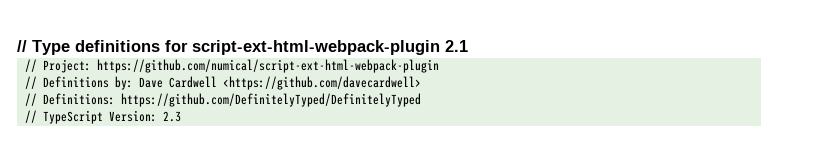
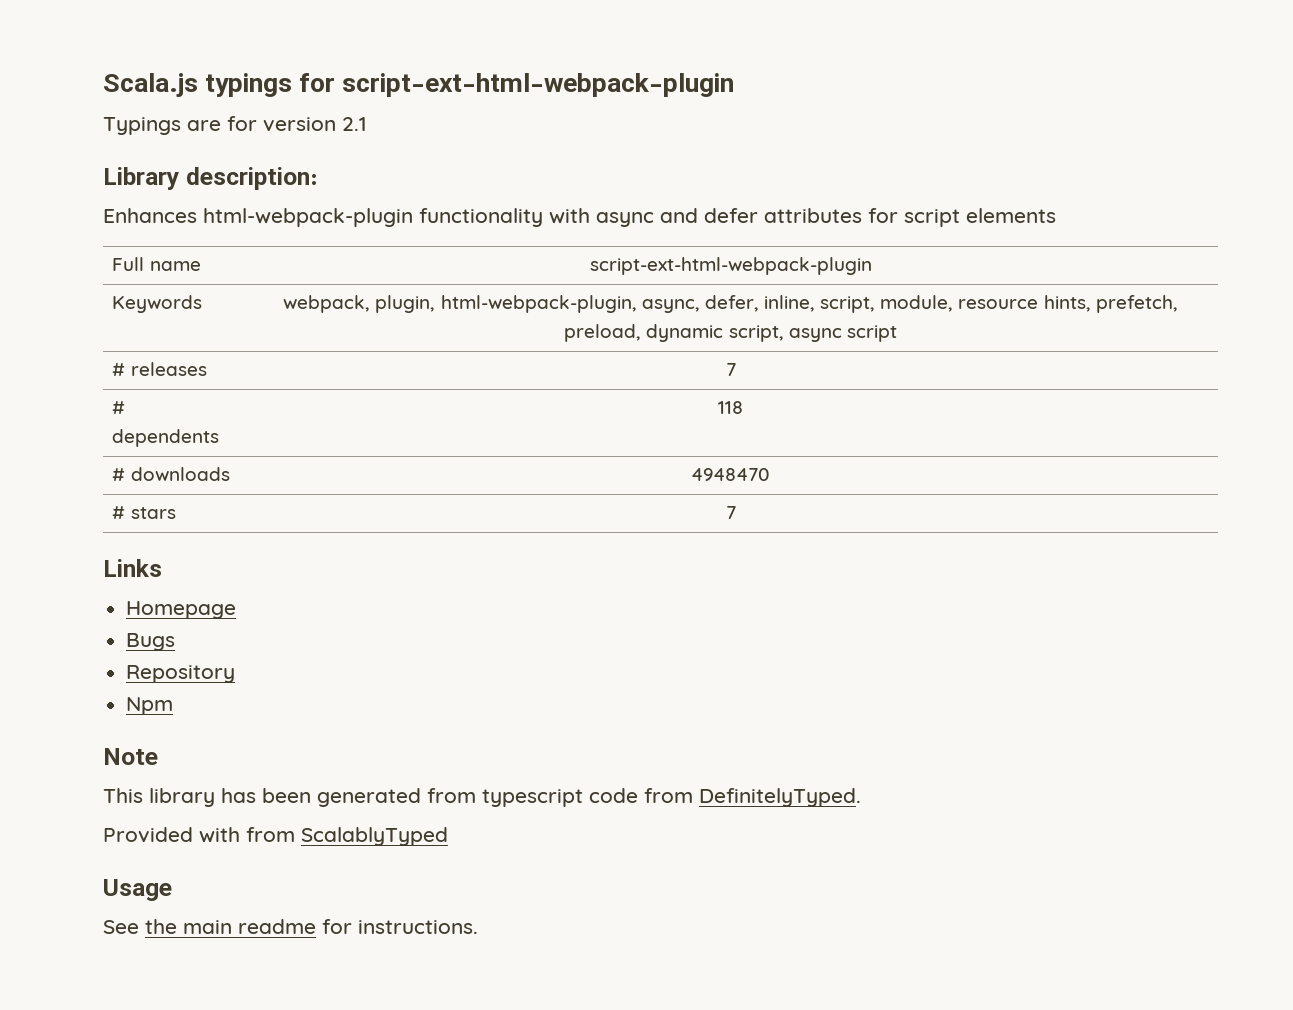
[17,40,160,55] // Type definitions -> [103,73,293,97] Scala.js typings
[445,40,468,52] [24,59,439,73] [24,76,421,90] [24,93,421,107] [24,110,181,124] 2.1 // // Project: https://github.com/numical/script-ext-html-webpack-plugin // // Definitions by: Dave Cardwell <https://github.com/davecardwell> // // Definitions: https://github.com/DefinitelyTyped/DefinitelyTyped // // TypeScript Version: 2.3 -> [103,116,366,135] [103,167,318,190] [103,208,1056,227] [112,257,201,271] [589,257,872,275] [112,295,203,313] [283,295,1178,313] [564,324,897,342] [112,362,207,376] [725,363,736,376] [112,401,126,414] [112,429,220,447] [718,401,744,414] [112,467,230,481] [691,468,771,481] [112,506,176,519] [725,506,736,519] [103,559,162,577] [126,601,237,619] [126,633,176,651] [126,665,236,683] [126,697,174,715] [103,748,158,765] [103,788,861,807] [103,827,448,846] [103,879,172,901] [103,919,478,934] // Typings are for version 2.1 // Library description: // Enhances html-webpack-plugin functionality with async and defer attributes for script elements // Full name | script-ext-html-webpack-plugin // Keywords | webpack, plugin, html-webpack-plugin, async, defer, inline, script, module, resource hints, prefetch, preload, dynamic script, async script // # releases | 7 // # dependents | 118 // # downloads | 4948470 // # stars | 7 // Links // Homepage // Bugs // Repository // Npm // Note // This library has been generated from typescript code from DefinitelyTyped. // Provided with from ScalablyTyped // Usage // See the main readme for instructions.

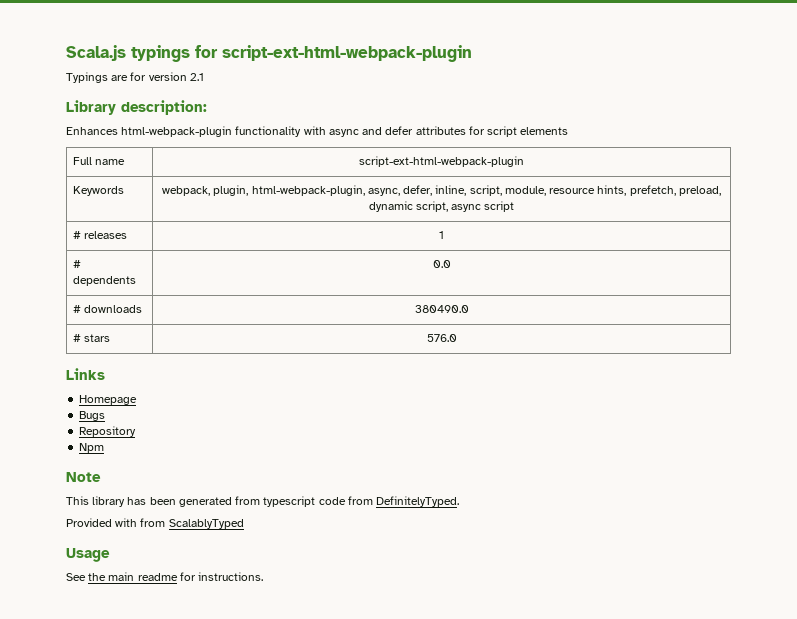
[725,363,736,376] 7 -> [439,231,444,239] 1
[718,401,744,414] 118 -> [432,260,451,268] 0.0
[691,468,771,481] 4948470 -> [414,305,469,313] 380490.0
[725,506,736,519] 7 -> [426,334,457,342] 576.0

